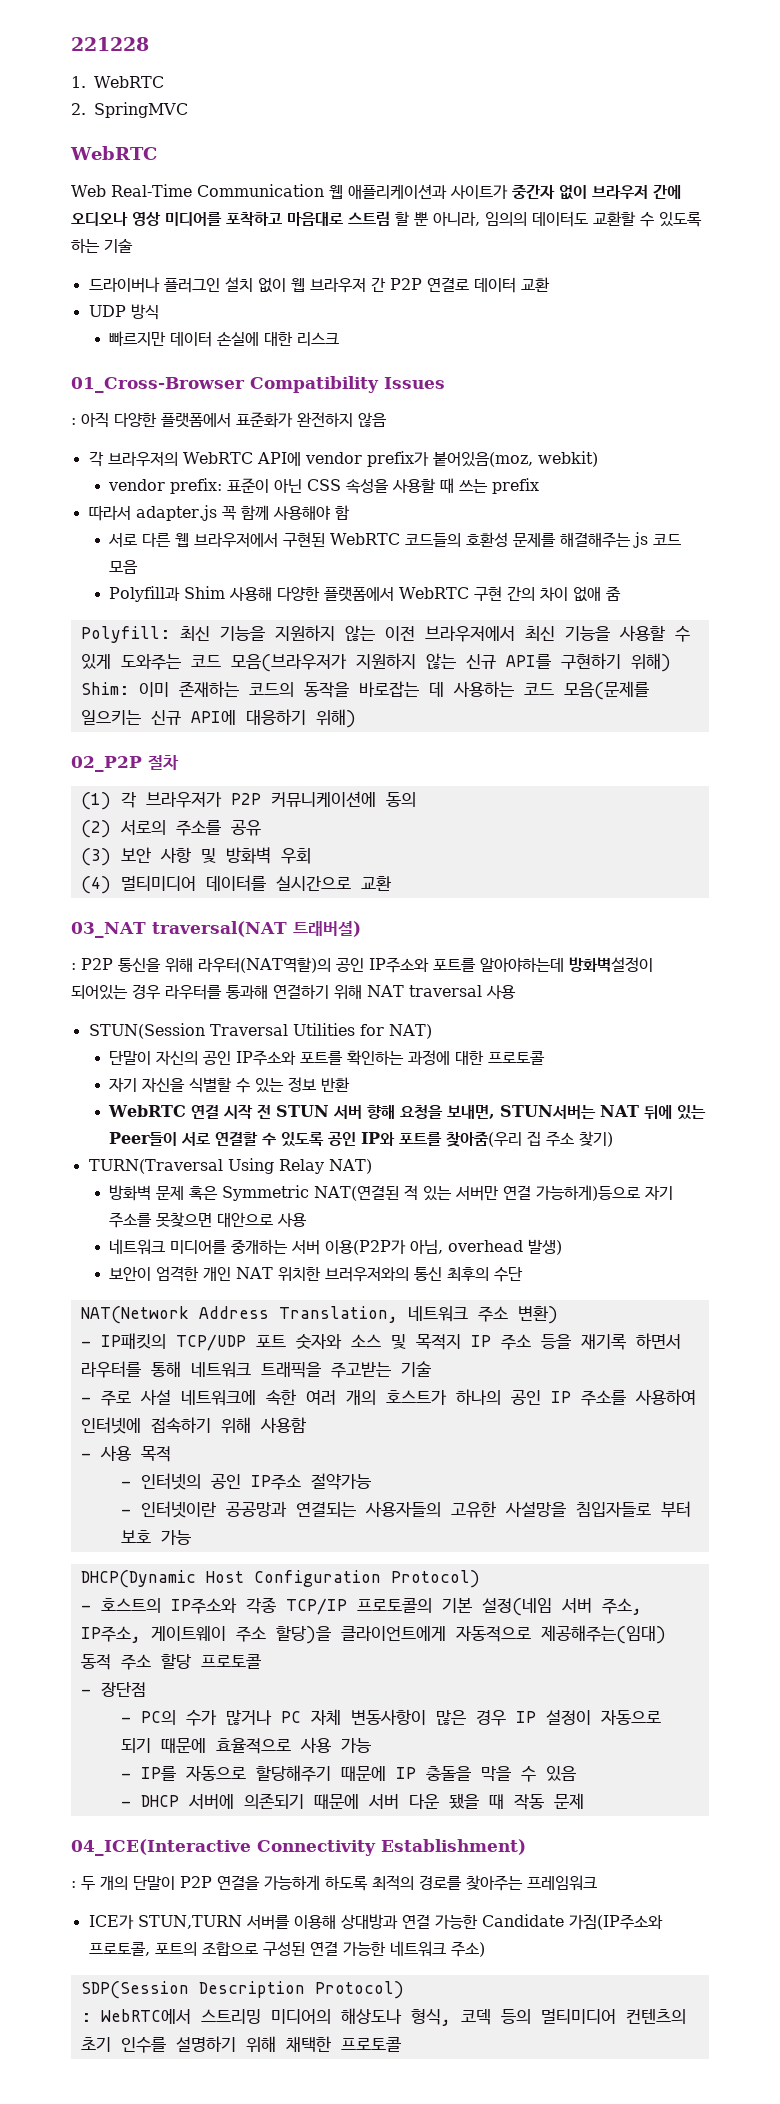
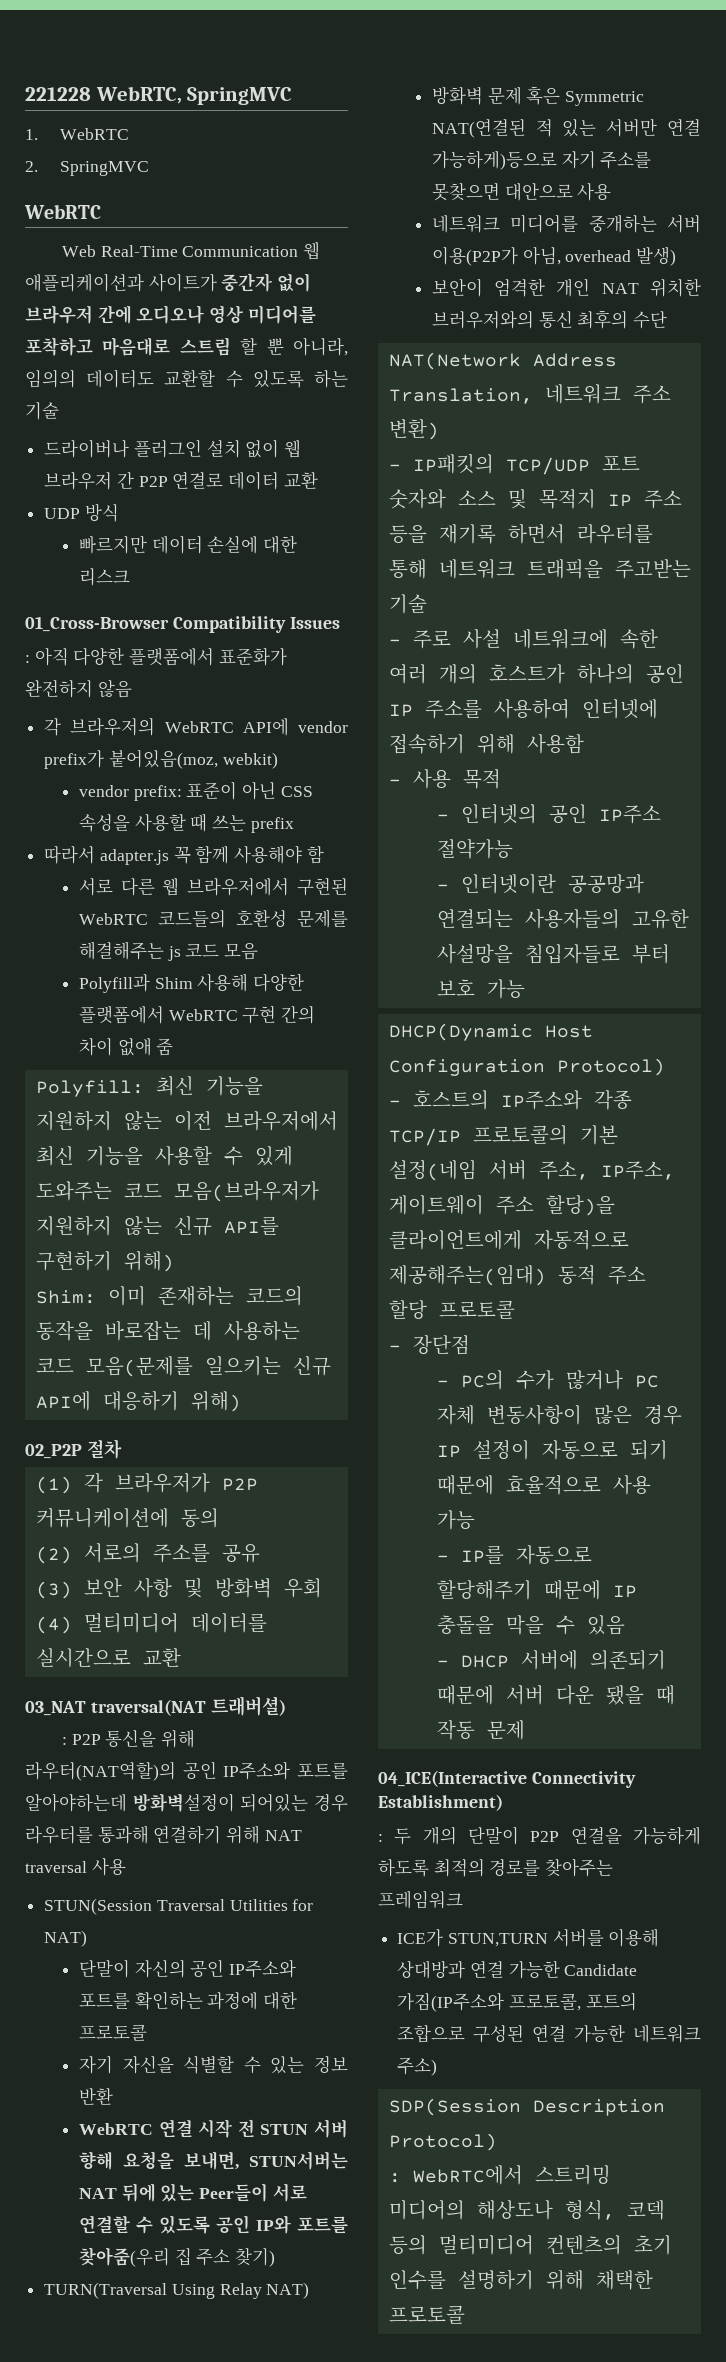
(149, 44) none -> [95,86,293,105] WebRTC, SpringMVC

